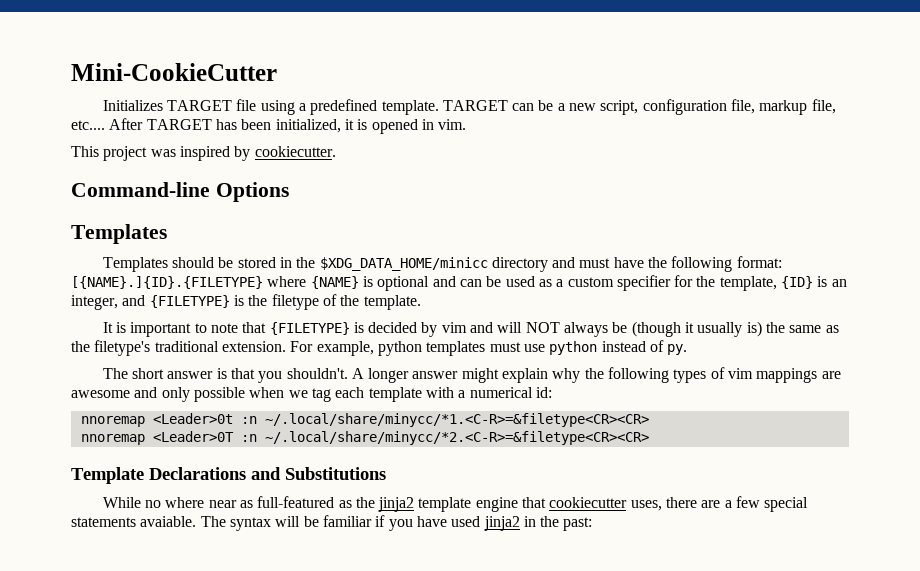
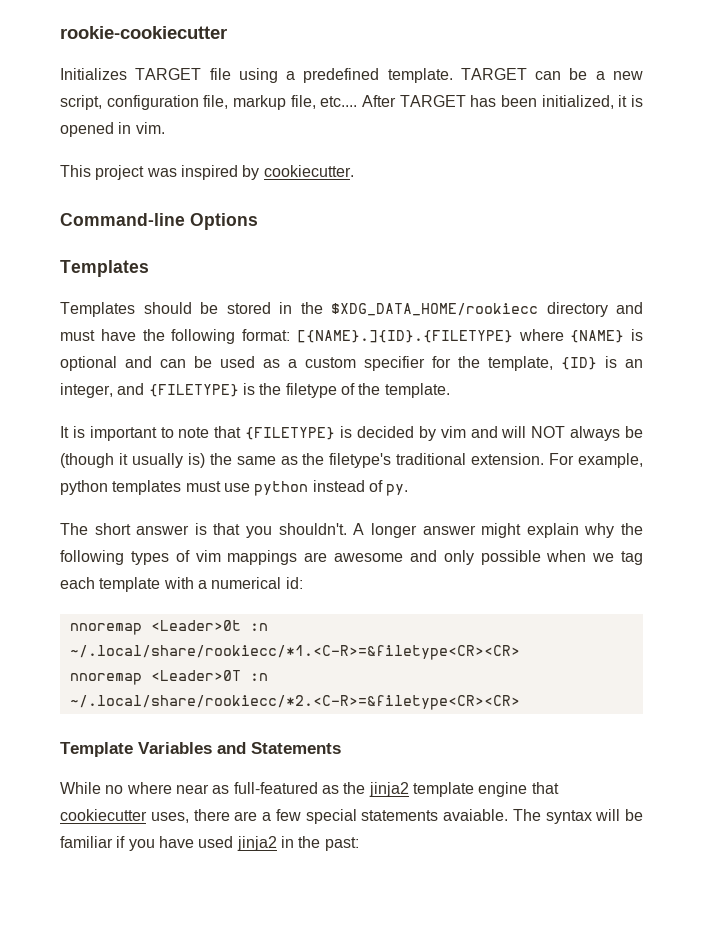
[71,63,277,81] Mini-CookieCutter -> [60,26,227,39] rookie-cookiecutter
[319,257,488,271] $XDG_DATA_HOME/minicc -> [331,303,538,316] $XDG_DATA_HOME/rookiecc
[264,413,649,427] ~/.local/share/minycc/*1.<C-R>=&filetype<CR><CR> -> [69,645,520,660] ~/.local/share/rookiecc/*1.<C-R>=&filetype<CR><CR>
[264,431,649,445] ~/.local/share/minycc/*2.<C-R>=&filetype<CR><CR> -> [69,695,520,710] ~/.local/share/rookiecc/*2.<C-R>=&filetype<CR><CR>
[149,467,386,480] Declarations and Substitutions -> [138,742,341,754] Variables and Statements

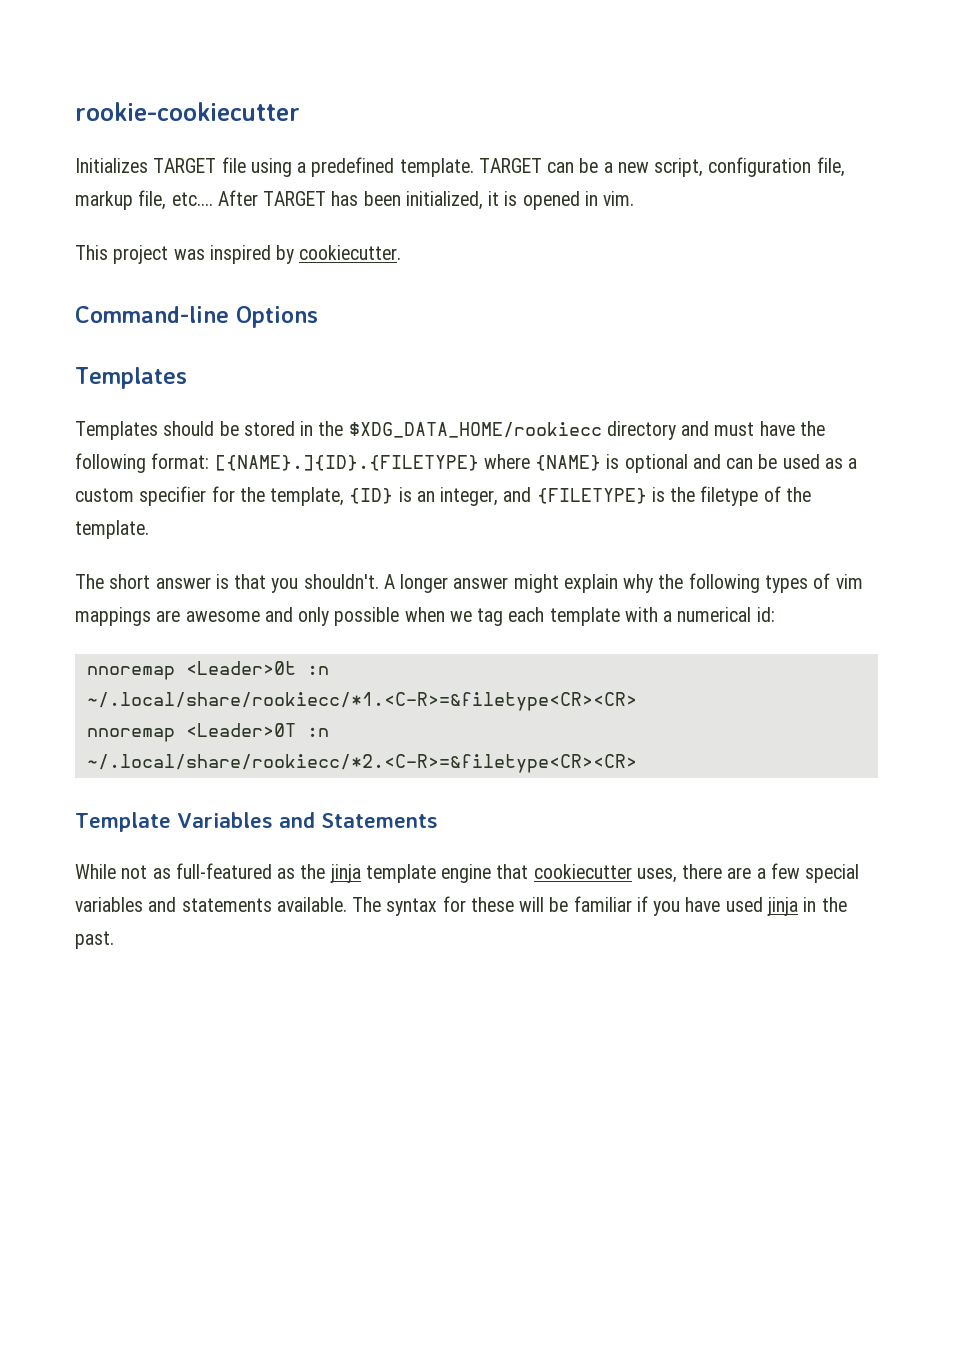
[60,426,644,441] [60,453,644,468] [60,480,409,496] // It is important to note that {FILETYPE} is decided by vim and will NOT always be (though it usually is) the same as the filetype's traditional extension. For example, python templates must use python instead of py. -> (149, 529) none
[105,782,209,794] no where near -> [121,865,148,879] not
[368,782,409,797] jinja2 -> [329,864,361,883] jinja
[361,809,592,824] statements avaiable. The syntax -> [75,896,514,916] variables and statements available. The syntax for these
[236,836,359,851] jinja2 in the past: -> [766,897,847,916] [75,931,114,949] jinja in the past.

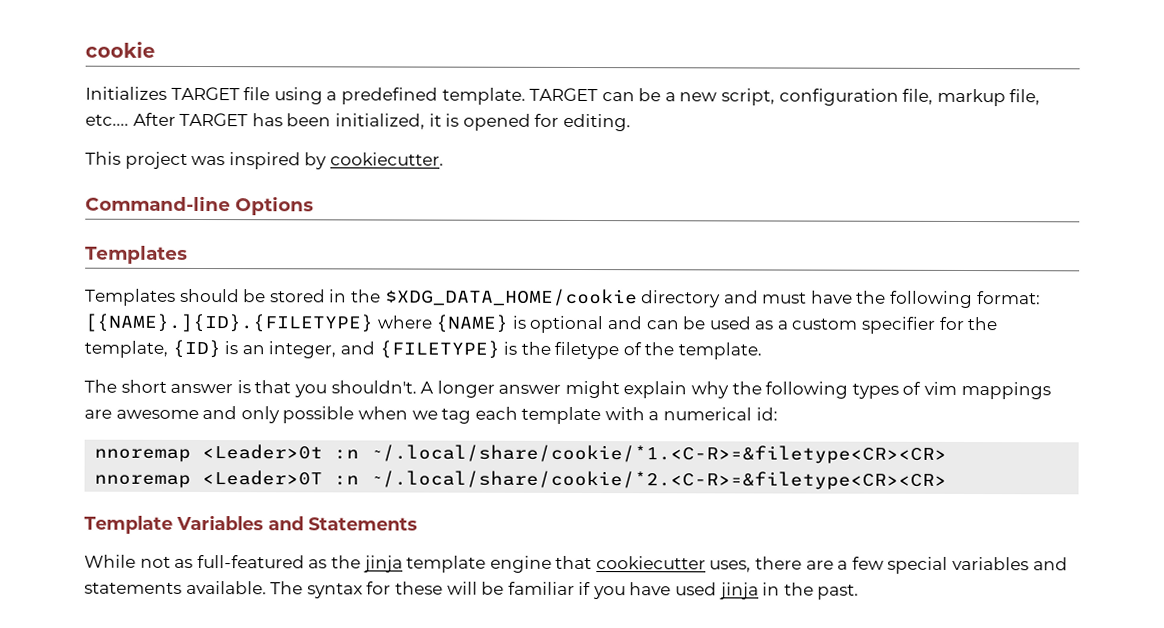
[75,102,300,121] rookie-cookiecutter -> [85,41,155,58] cookie
[584,191,635,206] in vim. -> [534,113,631,132] for editing.
[348,422,602,438] $XDG_DATA_HOME/rookiecc -> [384,288,638,307] $XDG_DATA_HOME/cookie
[86,692,637,711] ~/.local/share/rookiecc/*1.<C-R>=&filetype<CR><CR> -> [370,444,948,464] ~/.local/share/cookie/*1.<C-R>=&filetype<CR><CR>
[86,754,637,773] ~/.local/share/rookiecc/*2.<C-R>=&filetype<CR><CR> -> [370,470,948,490] ~/.local/share/cookie/*2.<C-R>=&filetype<CR><CR>

